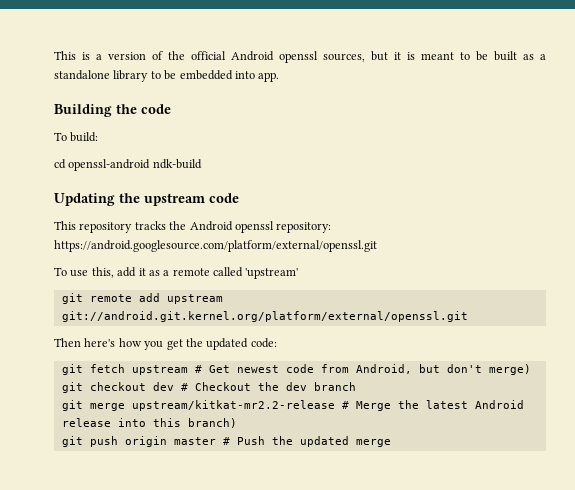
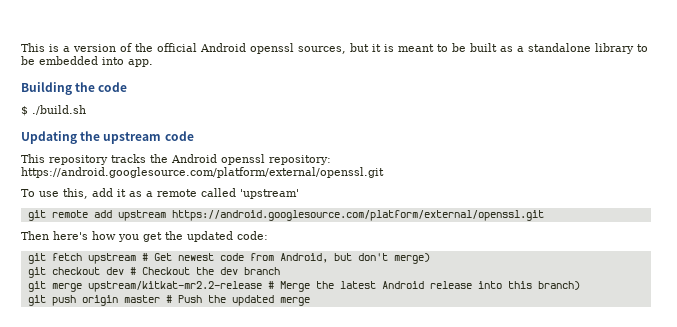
[54,132,99,142] [54,159,202,171] To build: // cd openssl-android ndk-build -> [21,105,86,116] $ ./build.sh
[61,311,468,322] git://android.git.kernel.org/platform/external/openssl.git -> [171,210,544,221] https://android.googlesource.com/platform/external/openssl.git

